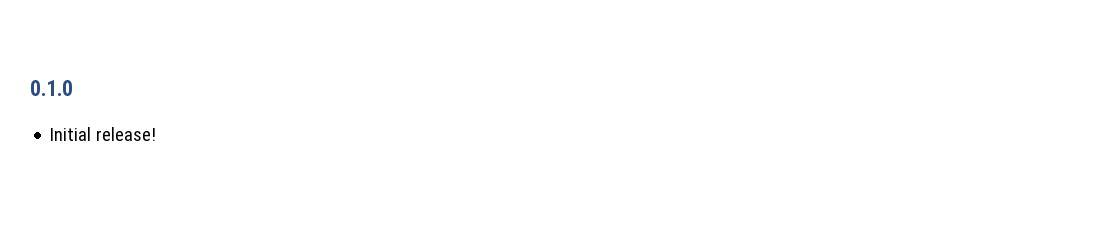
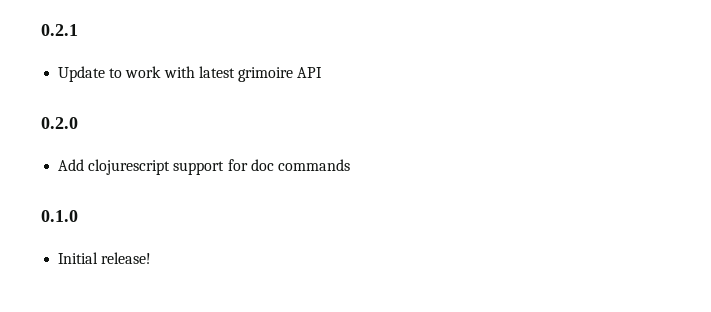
(30, 88) none -> [41,24,78,36] [58,66,323,82] [41,117,78,129] [58,159,350,175] 0.2.1 // Update to work with latest grimoire API // 0.2.0 // Add clojurescript support for doc commands //

